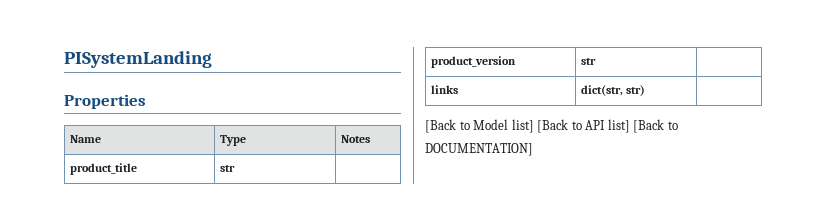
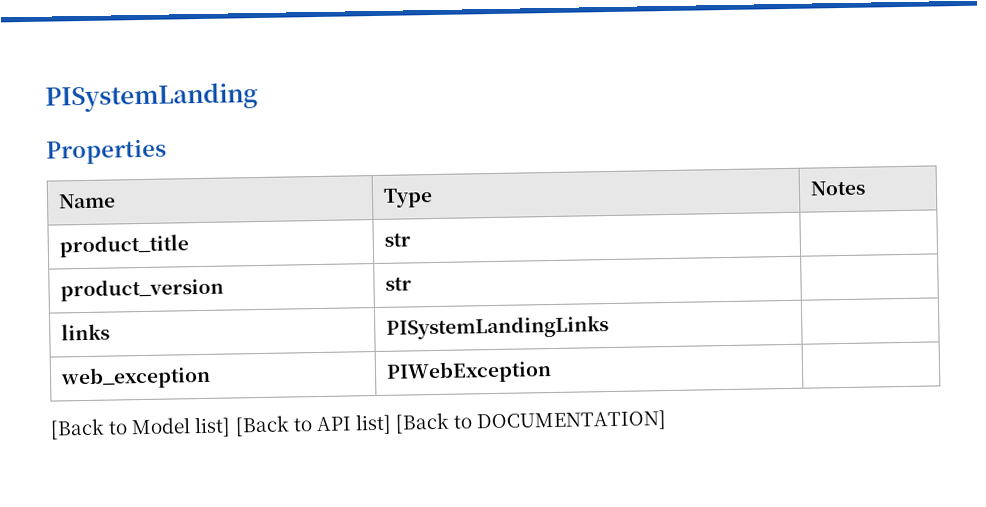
[580,85,646,96] dict(str, str) -> [386,315,610,340] [60,365,212,390] [386,360,553,384] PISystemLandingLinks | // web_exception | PIWebException

